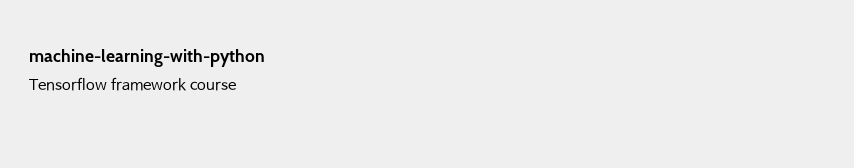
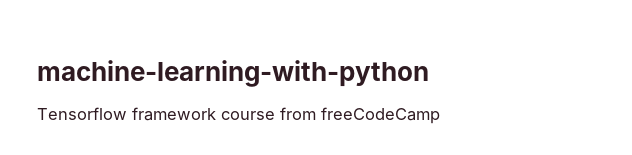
(236, 86) none -> [280,107,440,124] from freeCodeCamp

